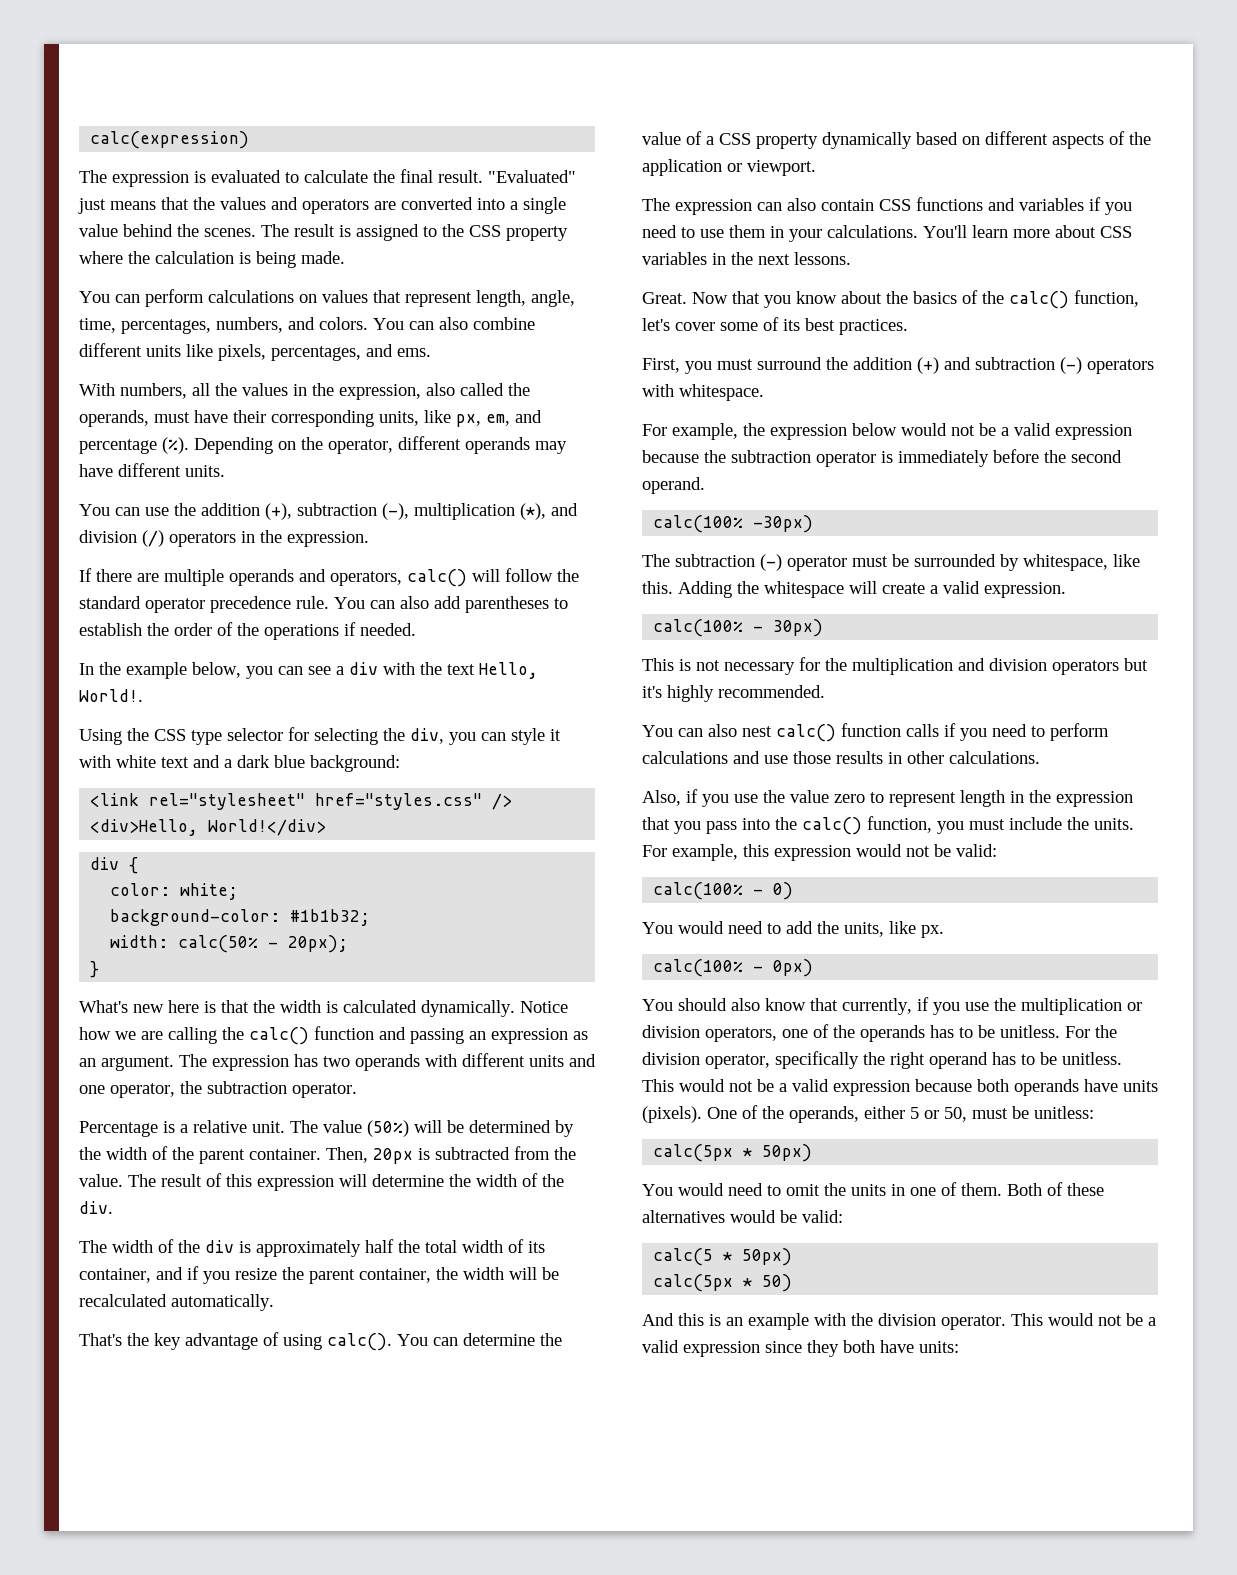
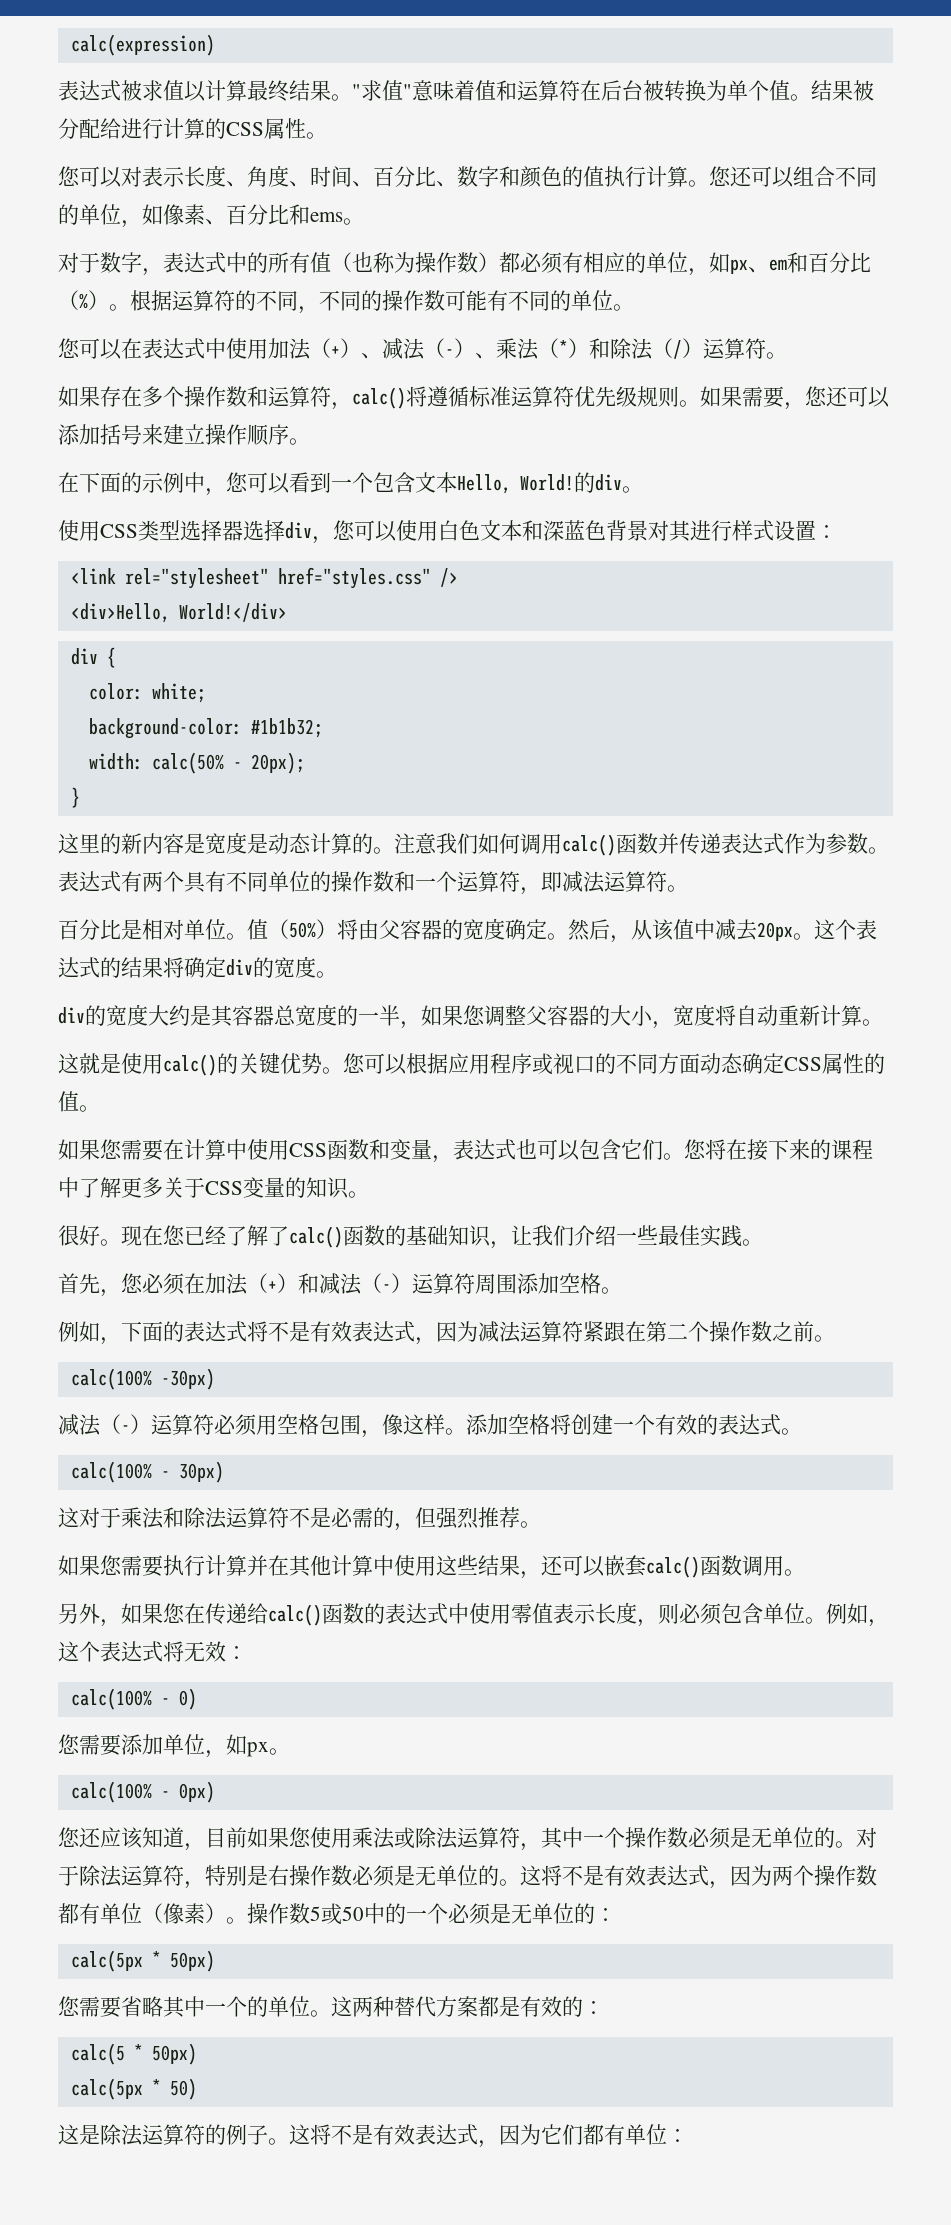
[79,169,576,187] [78,197,566,214] [79,224,568,241] [79,251,345,268] [79,289,575,307] [79,317,535,334] [79,343,431,361] [79,383,530,400] [79,410,542,427] [79,436,567,454] [79,463,225,477] [79,503,578,520] [79,530,369,547] [79,568,579,587] [79,596,568,613] [79,622,416,640] [79,662,538,679] [79,689,143,702] [79,727,561,745] [79,755,400,772] The expression is evaluated to calculate the final result. "Evaluated" just means that the values and operators are converted into a single value behind the scenes. The result is assigned to the CSS property where the calculation is being made. // You can perform calculations on values that represent length, angle, time, percentages, numbers, and colors. You can also combine different units like pixels, percentages, and ems. // With numbers, all the values in the expression, also called the operands, must have their corresponding units, like px, em, and percentage (%). Depending on the operator, different operands may have different units. // You can use the addition (+), subtraction (-), multiplication (*), and division (/) operators in the expression. // If there are multiple operands and operators, calc() will follow the standard operator precedence rule. You can also add parentheses to establish the order of the operations if needed. // In the example below, you can see a div with the text Hello, World!. // Using the CSS type selector for selecting the div, you can style it with white text and a dark blue background: -> [58,80,874,102] [58,118,327,139] [58,165,877,188] [58,204,364,228] [58,252,871,276] [58,290,634,314] [58,338,787,360] [58,386,890,410] [58,424,310,446] [58,472,643,496] [58,520,837,544] 表达式被求值以计算最终结果。"求值"意味着值和运算符在后台被转换为单个值。结果被分配给进行计算的CSS属性。 // 您可以对表示长度、角度、时间、百分比、数字和颜色的值执行计算。您还可以组合不同的单位，如像素、百分比和ems。 // 对于数字，表达式中的所有值（也称为操作数）都必须有相应的单位，如px、em和百分比（%）。根据运算符的不同，不同的操作数可能有不同的单位。 // 您可以在表达式中使用加法（+）、减法（-）、乘法（*）和除法（/）运算符。 // 如果存在多个操作数和运算符，calc()将遵循标准运算符优先级规则。如果需要，您还可以添加括号来建立操作顺序。 // 在下面的示例中，您可以看到一个包含文本Hello, World!的div。 // 使用CSS类型选择器选择div，您可以使用白色文本和深蓝色背景对其进行样式设置：
[79,1000,568,1017] [79,1026,588,1045] [79,1053,596,1071] [79,1081,357,1098] [79,1120,574,1137] [79,1146,576,1164] [79,1173,564,1191] [79,1201,113,1214] [79,1239,545,1257] [79,1266,559,1284] [79,1294,274,1311] [79,1332,562,1351] [642,131,1151,149] [642,159,816,176] [642,197,1132,215] [642,225,1132,242] [642,252,851,265] [642,290,1139,309] [642,317,908,335] [642,357,1154,374] [642,384,764,401] [642,423,1132,440] [642,449,1122,467] [642,477,705,494] [653,515,814,533] [642,554,1140,571] [642,581,1066,598] [653,619,824,637] [642,657,1148,675] [642,685,825,702] [642,723,1109,742] [642,751,1040,764] [642,789,1133,807] [642,816,1134,835] [642,844,997,861] [653,882,794,900] [642,921,944,938] [653,959,814,977] [642,997,1142,1015] [642,1024,1117,1042] [642,1051,1122,1069] [642,1079,1158,1096] [642,1105,1094,1123] [653,1144,813,1162] [642,1182,1104,1196] [642,1210,843,1223] What's new here is that the width is calculated dynamically. Notice how we are calling the calc() function and passing an expression as an argument. The expression has two operands with different units and one operator, the subtraction operator. // Percentage is a relative unit. The value (50%) will be determined by the width of the parent container. Then, 20px is subtracted from the value. The result of this expression will determine the width of the div. // The width of the div is approximately half the total width of its container, and if you resize the parent container, the width will be recalculated automatically. // That's the key advantage of using calc(). You can determine the value of a CSS property dynamically based on different aspects of the application or viewport. // The expression can also contain CSS functions and variables if you need to use them in your calculations. You'll learn more about CSS variables in the next lessons. // Great. Now that you know about the basics of the calc() function, let's cover some of its best practices. // First, you must surround the addition (+) and subtraction (-) operators with whitespace. // For example, the expression below would not be a valid expression because the subtraction operator is immediately before the second operand. // calc(100% -30px) // The subtraction (-) operator must be surrounded by whitespace, like this. Adding the whitespace will create a valid expression. // calc(100% - 30px) // This is not necessary for the multiplication and division operators but it's highly recommended. // You can also nest calc() function calls if you need to perform calculations and use those results in other calculations. // Also, if you use the value zero to represent length in the expression that you pass into the calc() function, you must include the units. For example, this expression would not be valid: // calc(100% - 0) // You would need to add the units, like px. // calc(100% - 0px) // You should also know that currently, if you use the multiplication or division operators, one of the operands has to be unitless. For the division operator, specifically the right operand has to be unitless. This would not be a valid expression because both operands have units (pixels). One of the operands, either 5 or 50, must be unitless: // calc(5px * 50px) // You would need to omit the units in one of them. Both of these alternatives would be valid: -> [58,832,889,856] [58,871,688,895] [58,918,877,943] [58,956,337,978] [58,1004,883,1029] [58,1053,885,1076] [58,1091,100,1112] [58,1139,873,1163] [58,1177,369,1199] [58,1225,763,1249] [58,1273,622,1297] [58,1321,835,1345] [70,1368,215,1390] [58,1414,802,1438] [70,1461,224,1483] [58,1507,541,1531] [58,1555,805,1579] [58,1602,889,1627] [58,1641,247,1662] [70,1688,197,1710] [58,1734,290,1758] [70,1781,215,1803] [58,1827,877,1851] [58,1865,877,1889] [58,1903,616,1925] [70,1950,215,1972] [58,1996,604,2018] 这里的新内容是宽度是动态计算的。注意我们如何调用calc()函数并传递表达式作为参数。表达式有两个具有不同单位的操作数和一个运算符，即减法运算符。 // 百分比是相对单位。值（50%）将由父容器的宽度确定。然后，从该值中减去20px。这个表达式的结果将确定div的宽度。 // div的宽度大约是其容器总宽度的一半，如果您调整父容器的大小，宽度将自动重新计算。 // 这就是使用calc()的关键优势。您可以根据应用程序或视口的不同方面动态确定CSS属性的值。 // 如果您需要在计算中使用CSS函数和变量，表达式也可以包含它们。您将在接下来的课程中了解更多关于CSS变量的知识。 // 很好。现在您已经了解了calc()函数的基础知识，让我们介绍一些最佳实践。 // 首先，您必须在加法（+）和减法（-）运算符周围添加空格。 // 例如，下面的表达式将不是有效表达式，因为减法运算符紧跟在第二个操作数之前。 // calc(100% -30px) // 减法（-）运算符必须用空格包围，像这样。添加空格将创建一个有效的表达式。 // calc(100% - 30px) // 这对于乘法和除法运算符不是必需的，但强烈推荐。 // 如果您需要执行计算并在其他计算中使用这些结果，还可以嵌套calc()函数调用。 // 另外，如果您在传递给calc()函数的表达式中使用零值表示长度，则必须包含单位。例如，这个表达式将无效： // calc(100% - 0) // 您需要添加单位，如px。 // calc(100% - 0px) // 您还应该知道，目前如果您使用乘法或除法运算符，其中一个操作数必须是无单位的。对于除法运算符，特别是右操作数必须是无单位的。这将不是有效表达式，因为两个操作数都有单位（像素）。操作数5或50中的一个必须是无单位的： // calc(5px * 50px) // 您需要省略其中一个的单位。这两种替代方案都是有效的：
[642,1313,1156,1330] [642,1340,959,1357] And this is an example with the division operator. This would not be a valid expression since they both have units: -> [58,2124,688,2148] 这是除法运算符的例子。这将不是有效表达式，因为它们都有单位：

